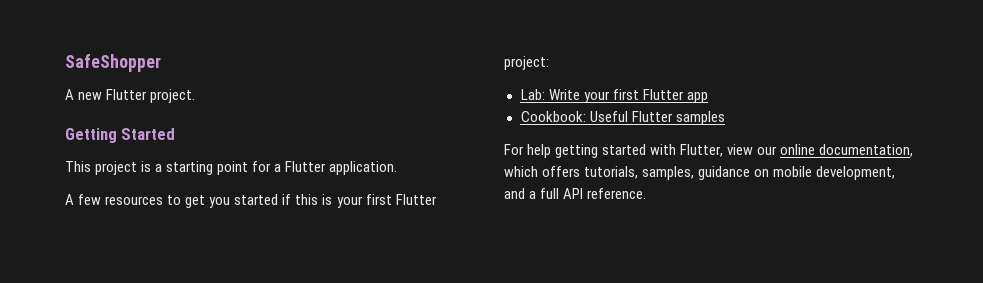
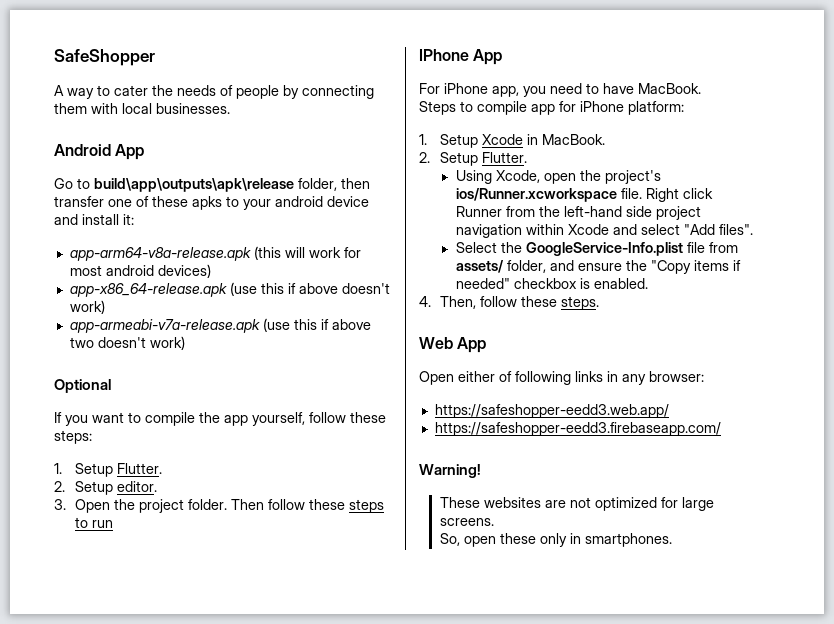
[78,89,196,103] [65,128,176,143] [65,161,398,175] [65,194,437,208] [504,56,549,70] [520,89,708,103] [520,111,725,125] [504,144,914,158] [504,166,896,180] [504,188,647,199] new Flutter project. // Getting Started // This project is a starting point for a Flutter application. // A few resources to get you started if this is your first Flutter project: // Lab: Write your first Flutter app // Cookbook: Useful Flutter samples // For help getting started with Flutter, view our online documentation, which offers tutorials, samples, guidance on mobile development, and a full API reference. -> [67,85,374,99] [54,103,230,114] [54,144,145,160] [54,178,370,192] [54,196,369,210] [54,214,134,225] [69,246,361,261] [69,264,211,278] [69,282,390,297] [69,300,105,314] [69,318,371,333] [69,336,185,350] [54,379,111,393] [54,412,386,426] [54,430,92,444] [54,463,162,477] [54,481,157,495] [54,499,384,513] [74,517,113,528] [419,49,503,65] [419,83,701,97] [419,101,684,115] [419,134,605,148] [419,152,527,166] [455,170,661,184] [455,188,713,202] [455,206,701,220] [455,224,753,238] [455,242,738,256] [455,260,741,274] [455,278,648,289] [419,296,599,310] [419,337,487,353] [419,371,704,385] [434,404,669,418] [434,422,721,436] [419,464,481,478] [439,497,714,511] [439,518,494,526] [439,533,672,547] way to cater the needs of people by connecting them with local businesses. // Android App // Go to build\app\outputs\apk\release folder, then transfer one of these apks to your android device and install it: // app-arm64-v8a-release.apk (this will work for most android devices) // app-x86_64-release.apk (use this if above doesn't work) // app-armeabi-v7a-release.apk (use this if above two doesn't work) // Optional // If you want to compile the app yourself, follow these steps: // 1. Setup Flutter. // 2. Setup editor. // 3. Open the project folder. Then follow these steps to run // IPhone App // For iPhone app, you need to have MacBook. // Steps to compile app for iPhone platform: // 1. Setup Xcode in MacBook. // 2. Setup Flutter. // Using Xcode, open the project's ios/Runner.xcworkspace file. Right click Runner from the left-hand side project navigation within Xcode and select "Add files". // Select the GoogleService-Info.plist file from assets/ folder, and ensure the "Copy items if needed" checkbox is enabled. // 4. Then, follow these steps. // Web App // Open either of following links in any browser: // https://safeshopper-eedd3.web.app/ // https://safeshopper-eedd3.firebaseapp.com/ // Warning! // These websites are not optimized for large screens. // So, open these only in smartphones.

